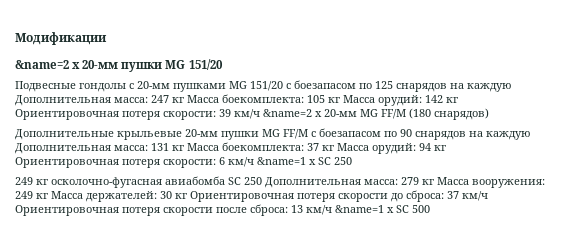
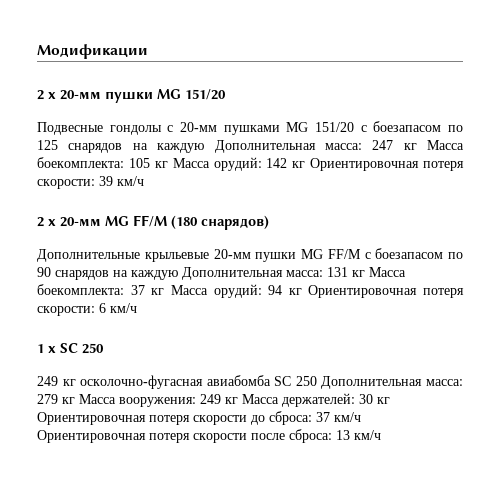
[15,60,69,69] &name=2 -> [37,90,44,100] 2
[263,109,312,117] &name=2 -> [37,217,44,227] // 2
[257,157,306,165] &name=1 -> [37,344,44,353] // 1
[335,205,430,213] &name=1 x SC 500 -> (381, 435) none

